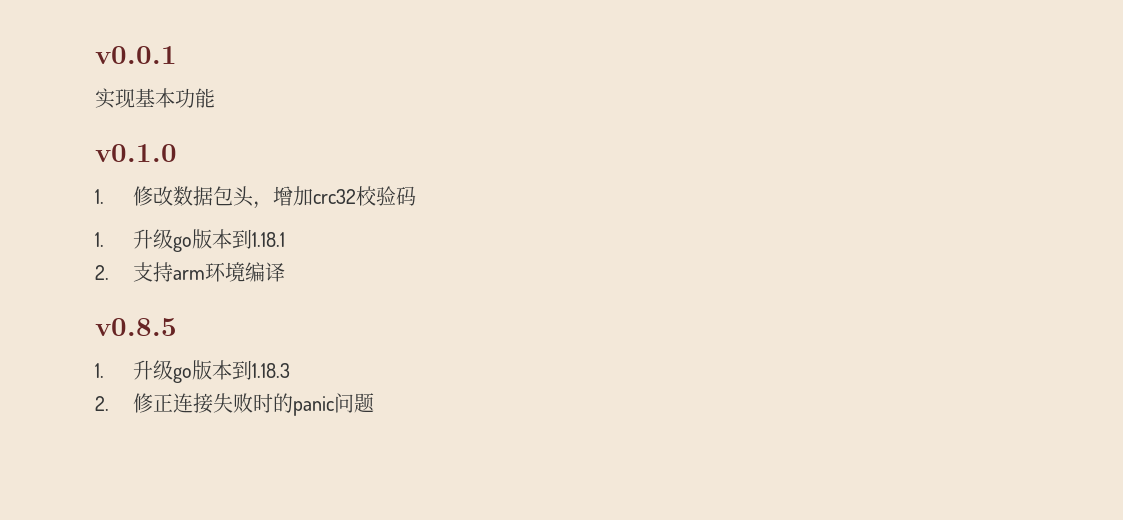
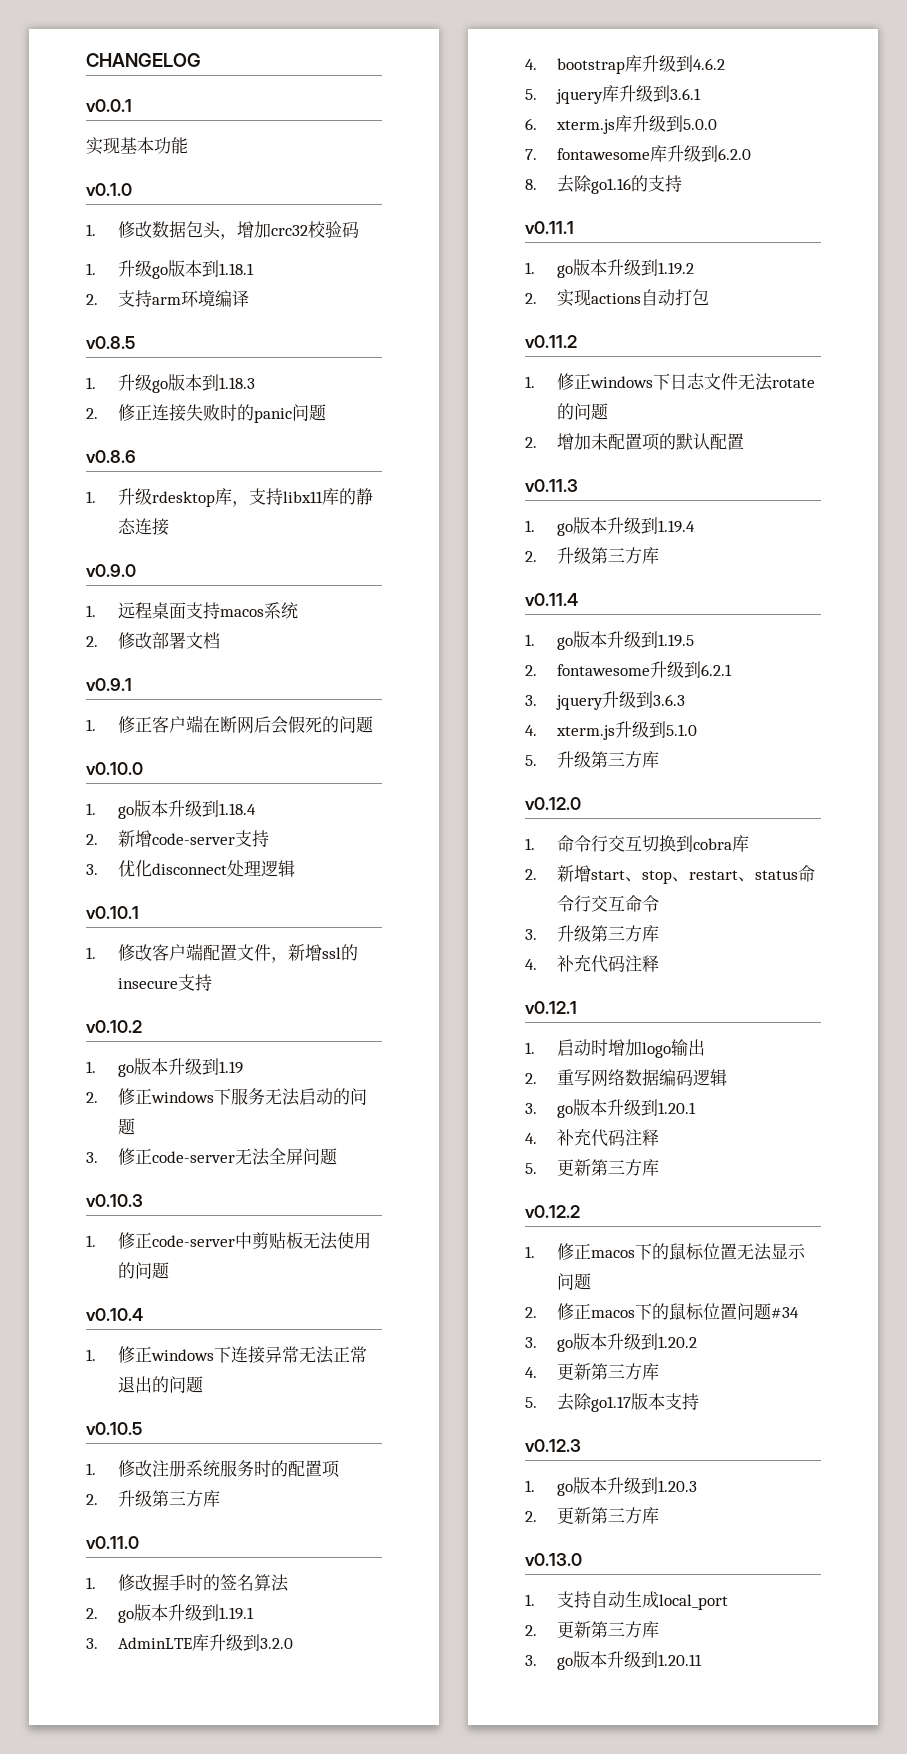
(95, 55) none -> [86,53,201,67] CHANGELOG //
(375, 403) none -> [86,450,136,463] [86,488,374,507] [118,518,170,536] [86,564,136,577] [86,602,299,619] [86,632,221,649] [86,678,132,691] [86,715,374,734] [86,762,143,775] [86,800,257,819] [86,830,270,847] [86,860,296,877] [86,906,139,919] [86,943,359,963] [118,974,213,991] [86,1020,142,1033] [86,1058,244,1077] [86,1088,368,1106] [118,1118,136,1135] [86,1148,338,1166] [86,1194,143,1207] [86,1232,372,1250] [118,1262,170,1279] [86,1308,143,1321] [86,1346,368,1364] [118,1376,204,1393] [86,1422,142,1435] [86,1460,341,1478] [86,1490,221,1507] [86,1536,139,1549] [86,1574,290,1592] [86,1604,255,1623] [86,1634,294,1651] [525,55,726,74] [525,85,702,104] [525,115,718,134] [525,145,752,162] [525,175,683,194] [525,221,574,234] [525,259,695,278] [525,289,710,307] [525,335,577,348] [525,373,816,391] [557,403,609,420] [525,433,745,451] [525,479,578,492] [525,517,696,536] [525,547,660,564] [525,593,578,606] [525,631,695,650] [525,661,733,678] [525,691,686,710] [525,721,698,740] [525,751,660,768] [525,797,581,810] [525,835,750,852] [525,865,816,884] [557,895,660,912] [525,925,660,942] [525,954,660,973] [525,1001,577,1014] [525,1039,706,1058] [525,1069,728,1087] [525,1099,697,1118] [525,1128,660,1147] [525,1159,660,1176] [525,1205,580,1218] [525,1243,807,1261] [557,1273,592,1290] [525,1303,800,1320] [525,1333,698,1352] [525,1363,660,1380] [525,1393,700,1412] [525,1439,581,1452] [525,1477,698,1496] [525,1507,660,1524] [525,1553,582,1566] [525,1591,729,1610] [525,1621,660,1638] [525,1651,703,1670] // v0.8.6 // 1.升级rdesktop库，支持libx11库的静态连接 // v0.9.0 // 1.远程桌面支持macos系统 // 2.修改部署文档 // v0.9.1 // 1.修正客户端在断网后会假死的问题 // v0.10.0 // 1. go版本升级到1.18.4 // 2.新增code-server支持 // 3.优化disconnect处理逻辑 // v0.10.1 // 1.修改客户端配置文件，新增ssl的insecure支持 // v0.10.2 // 1. go版本升级到1.19 // 2.修正windows下服务无法启动的问题 // 3.修正code-server无法全屏问题 // v0.10.3 // 1.修正code-server中剪贴板无法使用的问题 // v0.10.4 // 1.修正windows下连接异常无法正常退出的问题 // v0.10.5 // 1.修改注册系统服务时的配置项 // 2.升级第三方库 // v0.11.0 // 1.修改握手时的签名算法 // 2. go版本升级到1.19.1 // 3. AdminLTE库升级到3.2.0 // 4. bootstrap库升级到4.6.2 // 5. jquery库升级到3.6.1 // 6. xterm.js库升级到5.0.0 // 7. fontawesome库升级到6.2.0 // 8.去除go1.16的支持 // v0.11.1 // 1. go版本升级到1.19.2 // 2.实现actions自动打包 // v0.11.2 // 1.修正windows下日志文件无法rotate的问题 // 2.增加未配置项的默认配置 // v0.11.3 // 1. go版本升级到1.19.4 // 2.升级第三方库 // v0.11.4 // 1. go版本升级到1.19.5 // 2. fontawesome升级到6.2.1 // 3. jquery升级到3.6.3 // 4. xterm.js升级到5.1.0 // 5.升级第三方库 // v0.12.0 // 1.命令行交互切换到cobra库 // 2.新增start、stop、restart、status命令行交互命令 // 3.升级第三方库 // 4.补充代码注释 // v0.12.1 // 1.启动时增加logo输出 // 2.重写网络数据编码逻辑 // 3. go版本升级到1.20.1 // 4.补充代码注释 // 5.更新第三方库 // v0.12.2 // 1.修正macos下的鼠标位置无法显示问题 // 2.修正macos下的鼠标位置问题#34 // 3. go版本升级到1.20.2 // 4.更新第三方库 // 5.去除go1.17版本支持 // v0.12.3 // 1. go版本升级到1.20.3 // 2.更新第三方库 // v0.13.0 // 1.支持自动生成local_port // 2.更新第三方库 // 3. go版本升级到1.20.11

